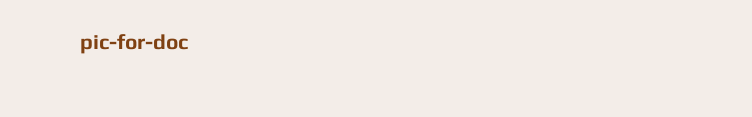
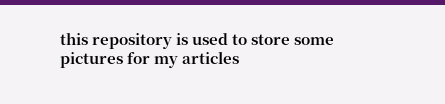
[80,34,188,54] pic-for-doc -> [60,32,335,49] [60,51,240,68] this repository is used to store some pictures for my articles

